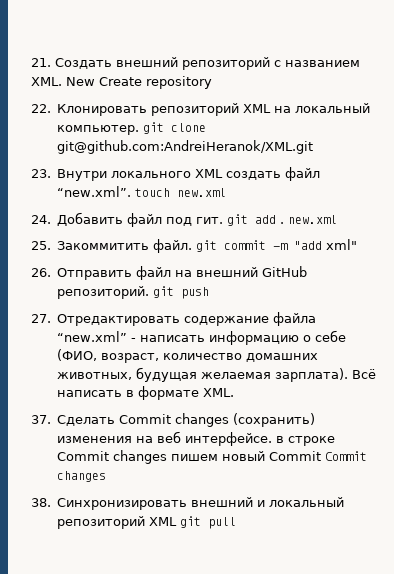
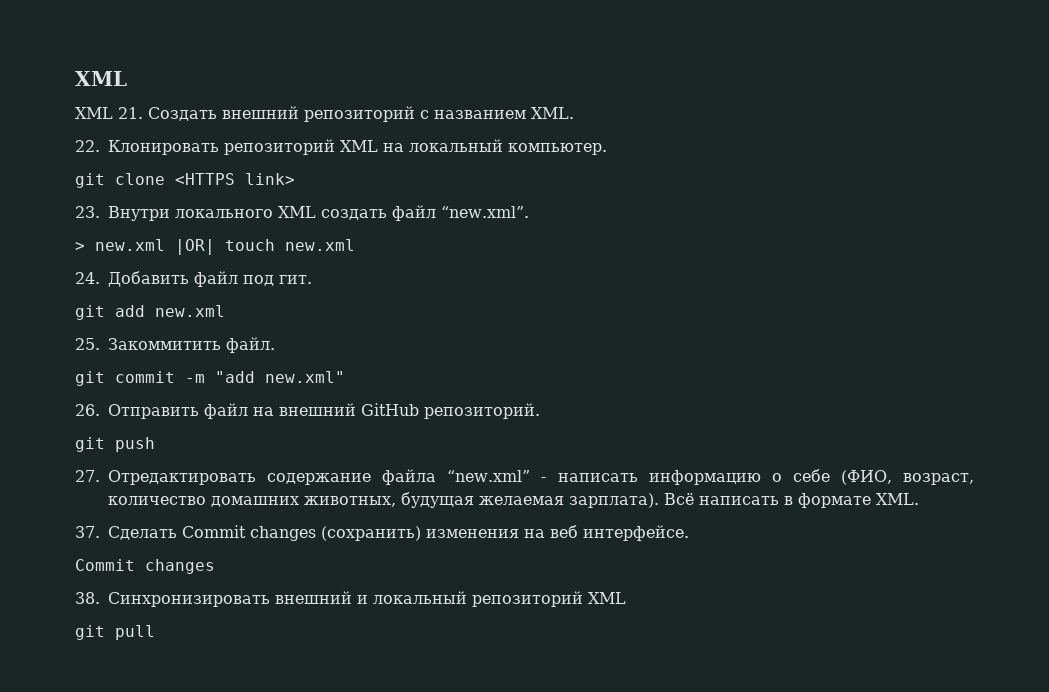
(31, 62) none -> [75,71,127,86] [75,107,113,119] XML // XML
[66,76,212,89] New Create repository -> (574, 113) none
(140, 130) none -> (607, 149) //
[57,140,314,154] git@github.com:AndreiHeranok/XML.git -> [175,173,295,185] <HTTPS link>
(132, 191) none -> [75,239,215,255] // > new.xml |OR|
(224, 220) none -> (312, 279) //
[280,222,285,224] . -> (145, 311) none
(193, 246) none -> (275, 345) //
[326,239,358,250] xml" -> [265,371,345,383] new.xml"
(150, 292) none -> (540, 411) //
[276,436,336,446] [57,450,322,464] в строке Commit changes пишем новый Commit -> (689, 533) //
(178, 521) none -> (626, 598) //

